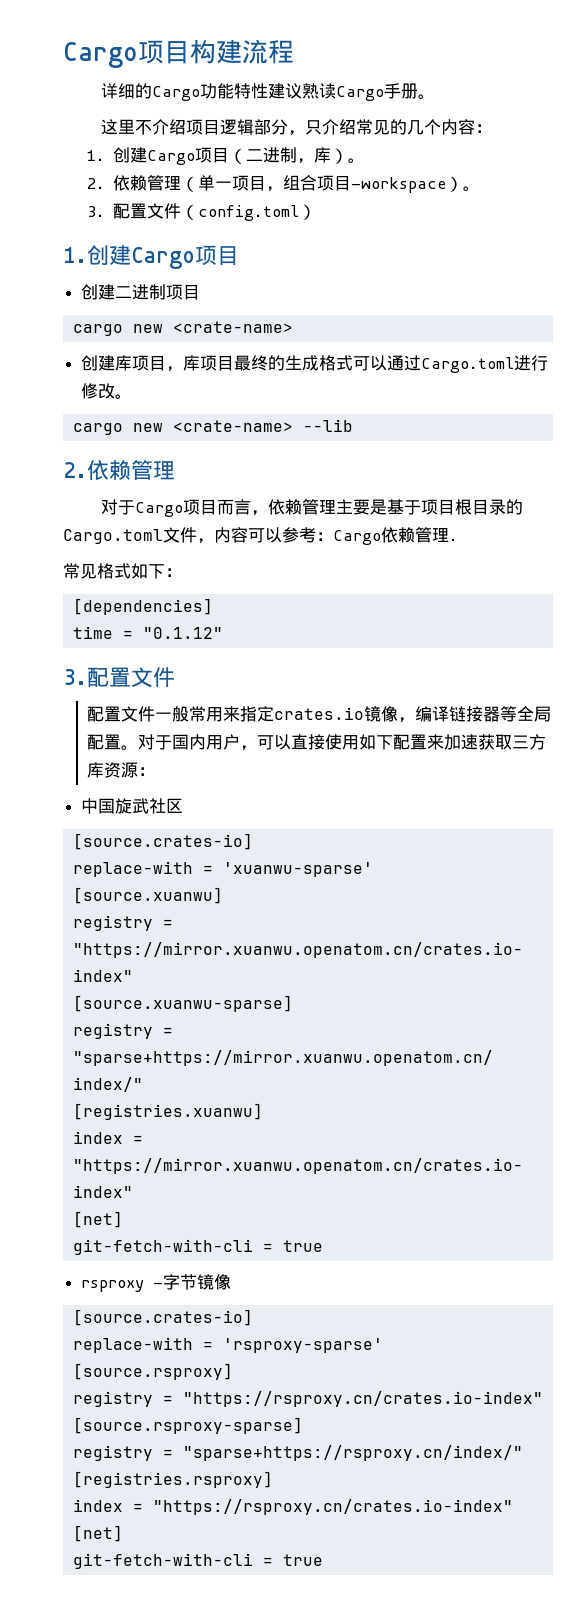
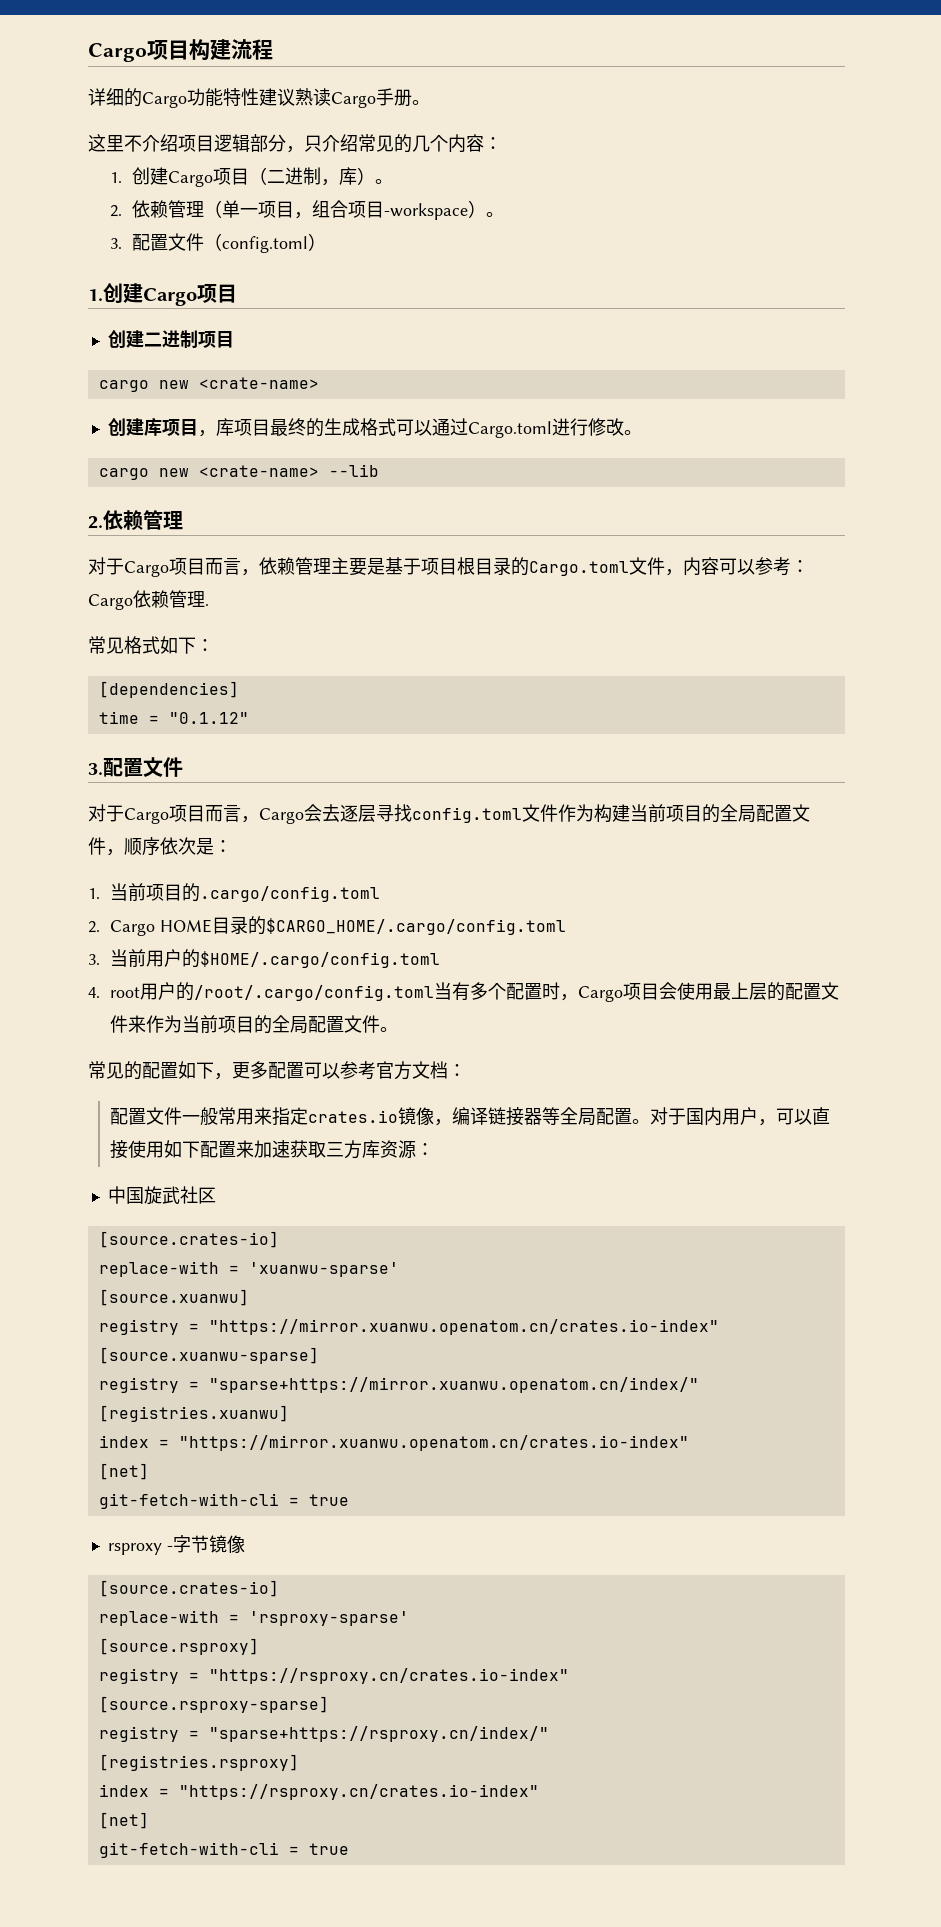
(175, 677) none -> [88,804,810,824] [88,837,232,856] [88,883,381,902] [88,916,567,936] [88,949,441,968] [88,982,840,1002] [110,1015,399,1034] [88,1061,466,1080] // 对于Cargo项目而言，Cargo会去逐层寻找config.toml文件作为构建当前项目的全局配置文件，顺序依次是： // 1.当前项目的.cargo/config.toml // 2. Cargo HOME目录的$CARGO_HOME/.cargo/config.toml // 3.当前用户的$HOME/.cargo/config.toml // 4. root用户的/root/.cargo/config.toml当有多个配置时，Cargo项目会使用最上层的配置文件来作为当前项目的全局配置文件。 // 常见的配置如下，更多配置可以参考官方文档：

